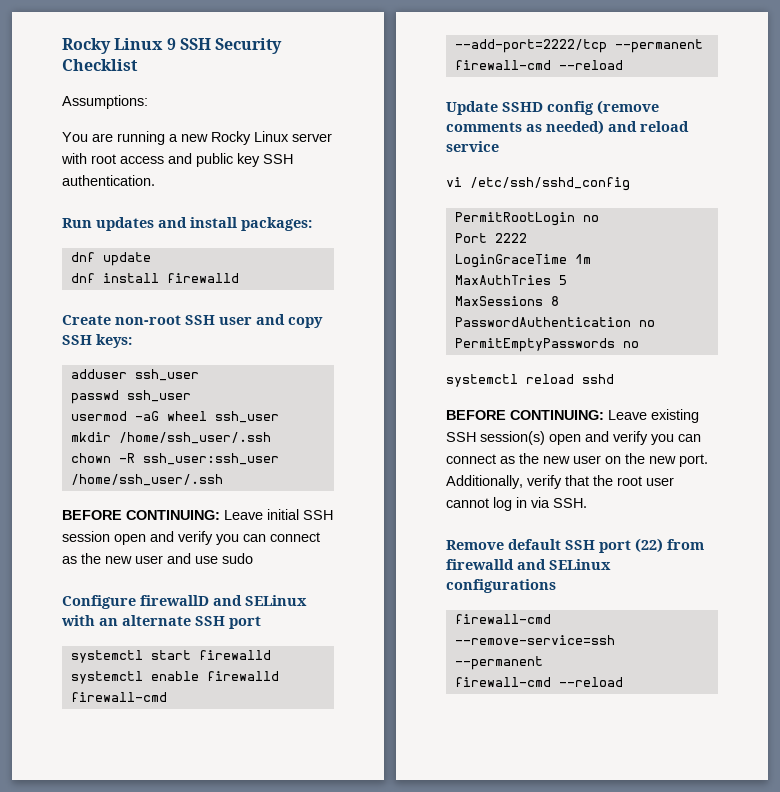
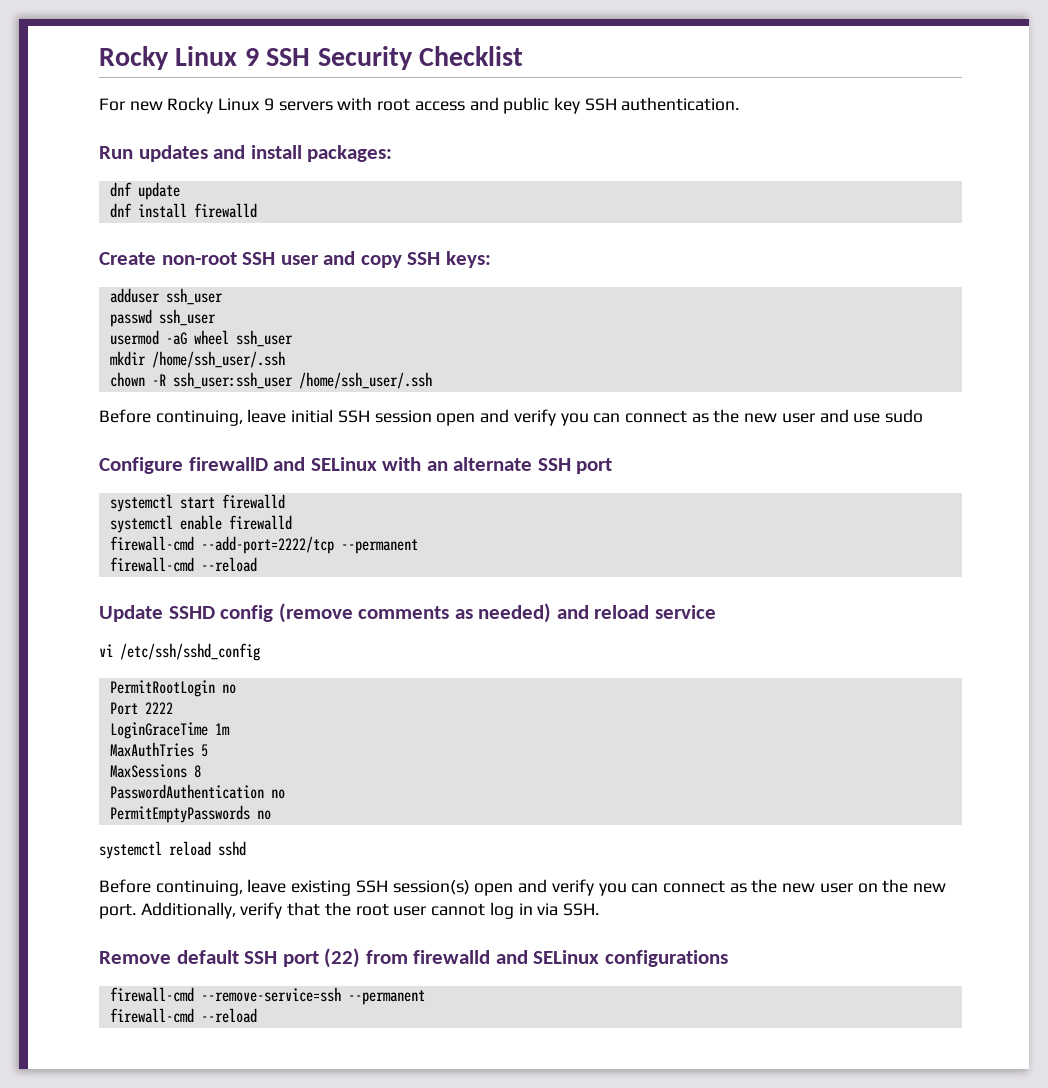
[62,95,148,109] [62,131,178,145] Assumptions: // You are running a -> [99,98,125,111] For
[292,133,332,142] server -> [263,98,333,111] 9 servers
[62,510,263,520] BEFORE CONTINUING: Leave -> [99,409,287,426] Before continuing, leave
[446,410,647,420] BEFORE CONTINUING: Leave -> [99,879,287,896] Before continuing, leave

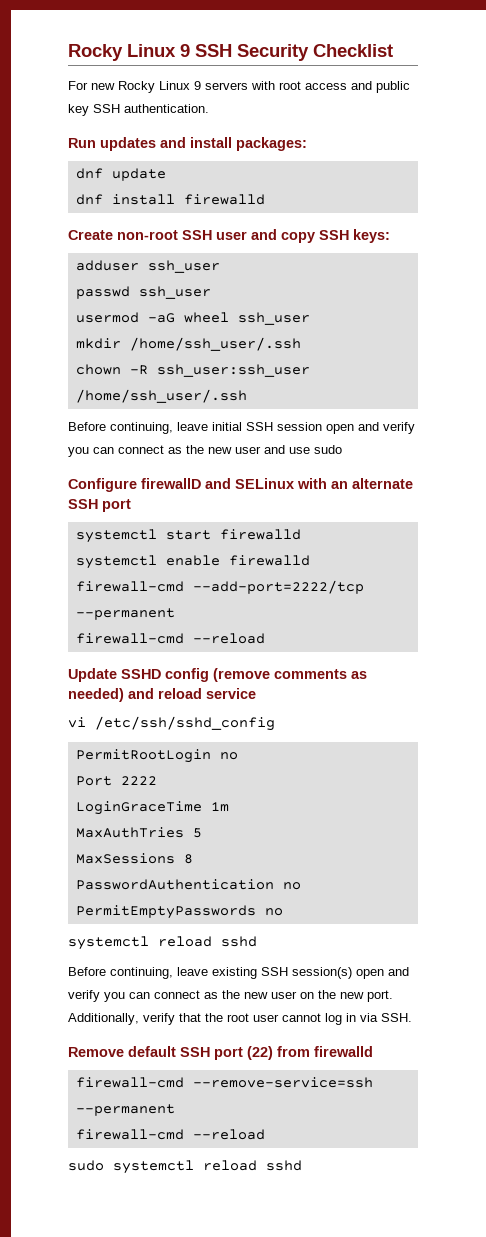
[495,950,728,967] and SELinux configurations -> (373, 1051) none
(257, 1015) none -> [68,1160,302,1174] // sudo systemctl reload sshd

